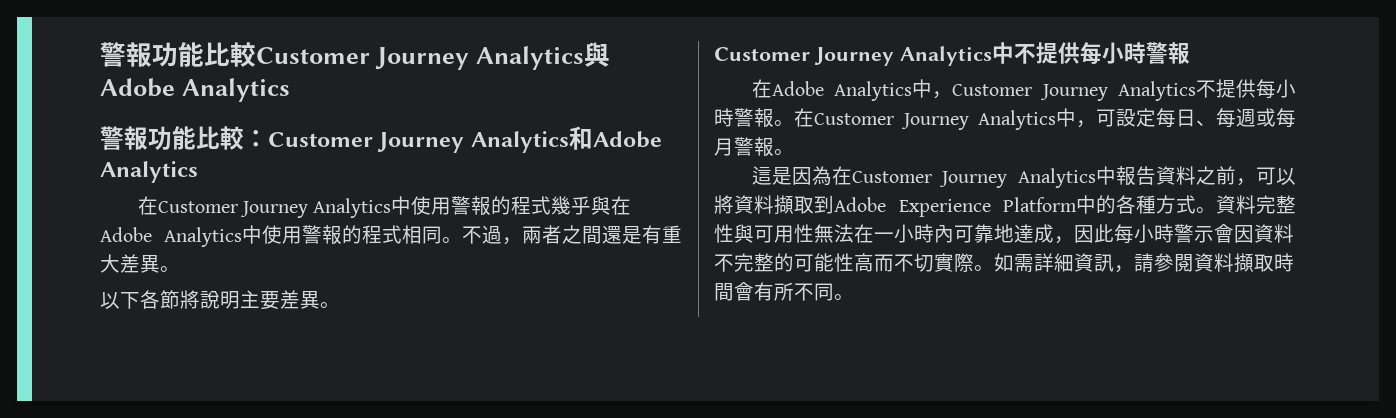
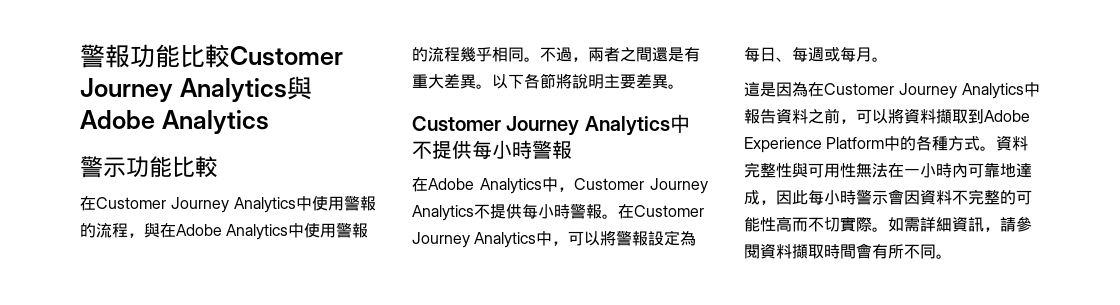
[124,126,662,153] [100,161,198,183] 報功能比較：Customer Journey Analytics和Adobe Analytics -> [103,156,218,178] 示功能比較
[511,196,592,215] 程式幾乎 -> [96,223,144,238] 流程，
[362,225,402,244] 程式 -> [428,46,492,62] 流程幾乎
(180, 269) // -> (492, 86) none
[1116,108,1156,127] 設定 -> [584,230,697,246] 以將警報設定為
[734,137,774,157] 警報 -> (872, 54) none

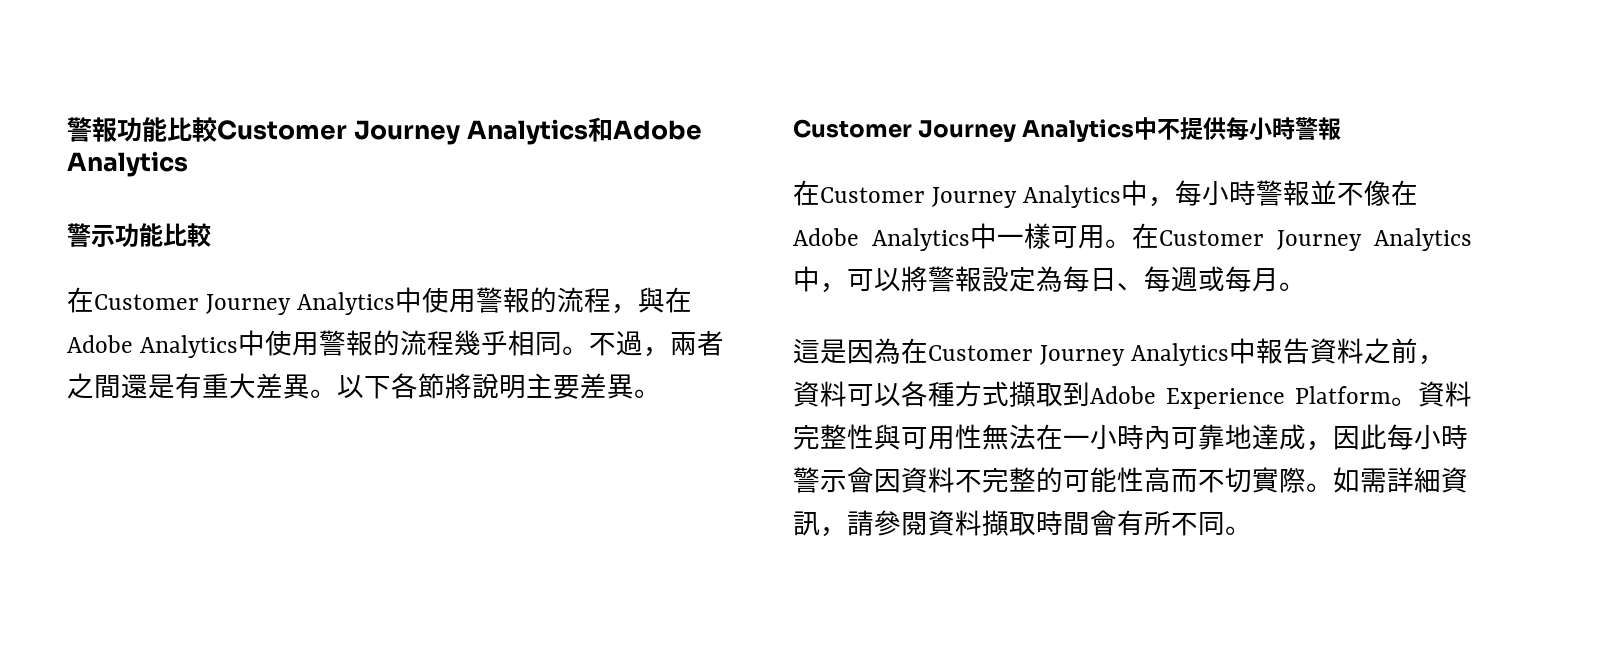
[286,76,312,100] 與 -> [587,117,613,142] 和
[428,177,708,194] [412,204,602,221] Adobe Analytics中，Customer Journey Analytics不提供每小時警報 -> [820,180,1419,208] [793,223,1105,251] Customer Journey Analytics中，每小時警報並不像在Adobe Analytics中一樣可用
[856,108,936,124] 可以將資料 -> [793,381,1009,407] 資料可以各種方式
[884,135,981,151] 中的各種方式 -> (1391, 395) none

